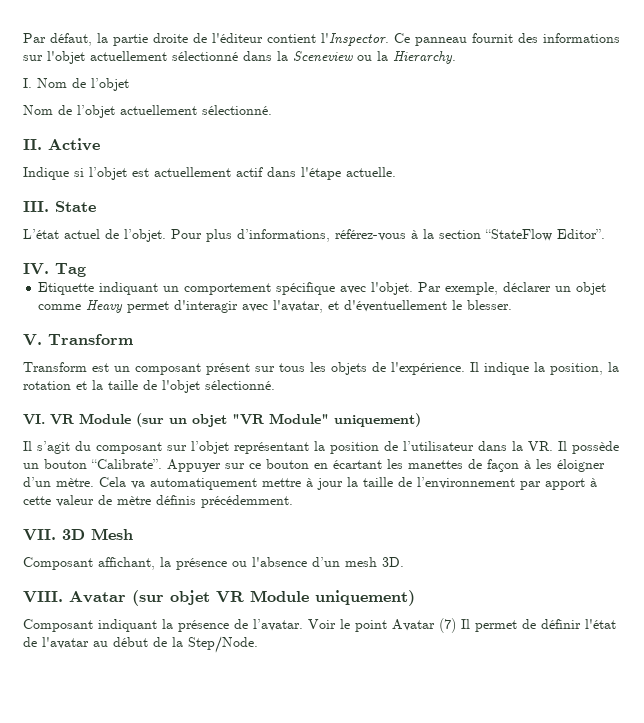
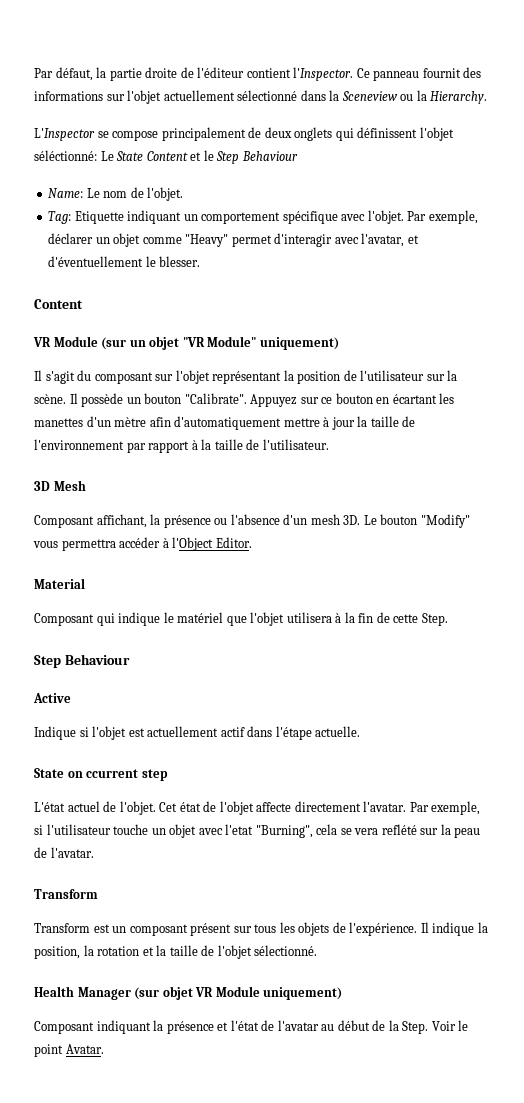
[23,78,129,91] [23,105,272,118] [23,138,100,151] [23,167,396,180] [23,201,96,212] [23,229,605,242] [23,263,86,277] I. Nom de l’objet // Nom de l’objet actuellement sélectionné. // II. Active // Indique si l’objet est actuellement actif dans l'étape actuelle. // III. State // L’état actuel de l’objet. Pour plus d’informations, référez-vous à la section “StateFlow Editor”. // IV. Tag // -> [34,127,454,141] [34,150,298,164] [48,187,184,201] [48,211,72,224] L'Inspector se compose principalement de deux onglets qui définissent l'objet séléctionné: Le State Content et le Step Behaviour // Name: Le nom de l'objet. // Tag:
[86,300,124,313] Heavy -> [185,234,229,247] "Heavy"
[23,334,42,346] V. -> [34,299,83,309] [33,336,339,350] [34,370,458,384] [34,393,455,407] [34,416,416,430] [34,439,329,453] [34,480,86,491] [34,514,470,528] [33,537,252,551] [34,578,85,589] [34,612,448,626] [34,654,130,668] [33,693,71,703] [34,726,361,740] [34,768,168,781] [34,801,481,815] [34,824,481,838] [34,847,94,858] Content // VR Module (sur un objet "VR Module" uniquement) // Il s'agit du composant sur l'objet représentant la position de l'utilisateur sur la scène. Il possède un bouton "Calibrate". Appuyez sur ce bouton en écartant les manettes d'un mètre afin d'automatiquement mettre à jour la taille de l'environnement par rapport à la taille de l'utilisateur. // 3D Mesh // Composant affichant, la présence ou l'absence d'un mesh 3D. Le bouton "Modify" vous permettra accéder à l'Object Editor. // Material // Composant qui indique le matériel que l'objet utilisera à la fin de cette Step. // Step Behaviour // Active // Indique si l'objet est actuellement actif dans l'étape actuelle. // State on ccurrent step // L'état actuel de l'objet. Cet état de l'objet affecte directement l'avatar. Par exemple, si l'utilisateur touche un objet avec l'etat "Burning", cela se vera reflété sur la peau de l'avatar. //
[23,413,421,427] [23,441,619,454] [23,459,605,472] [23,477,597,490] [23,495,293,508] [23,528,133,541] [23,557,404,570] [23,591,126,603] VI. VR Module (sur un objet "VR Module" uniquement) // Il s’agit du composant sur l’objet représentant la position de l’utilisateur dans la VR. Il possède un bouton “Calibrate”. Appuyer sur ce bouton en écartant les manettes de façon à les éloigner d’un mètre. Cela va automatiquement mettre à jour la taille de l’environnement par apport à cette valeur de mètre définis précédemment. // VII. 3D Mesh // Composant affichant, la présence ou l'absence d’un mesh 3D. // VIII. Avatar -> [34,986,131,1000] Health Manager
[234,618,581,633] de l’avatar. Voir le point Avatar (7) Il permet de définir -> [217,1022,229,1031] et
[188,636,258,653] Step/Node. -> [402,1020,469,1034] [34,1044,104,1057] Step. Voir le point Avatar.

